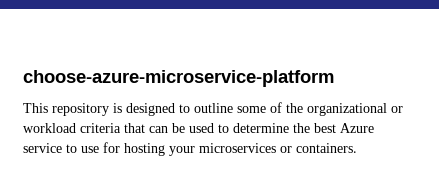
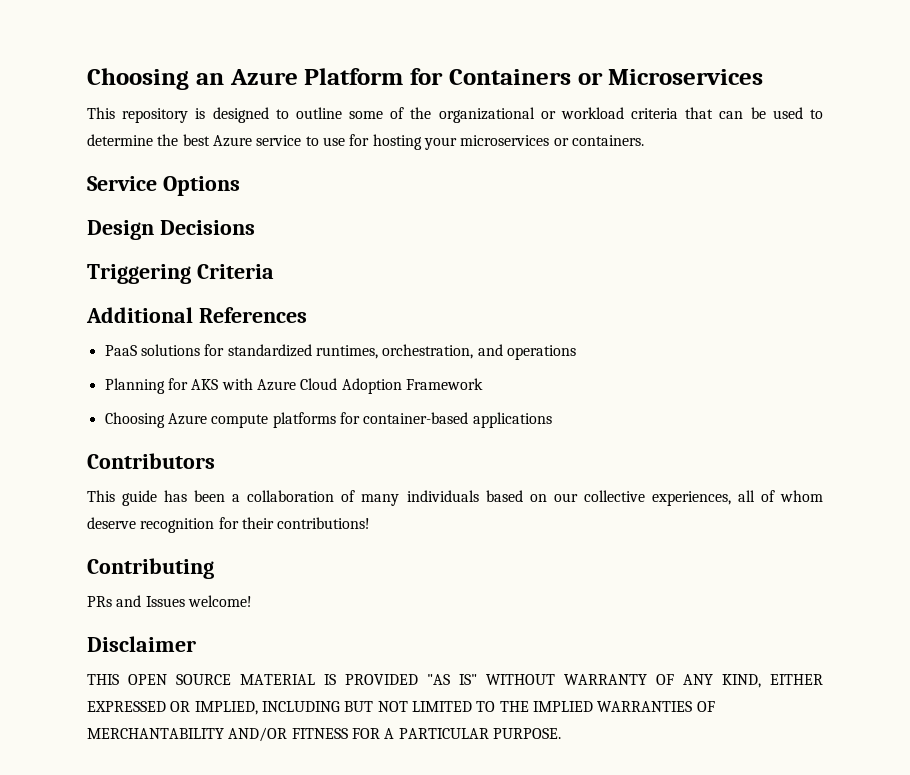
[23,70,334,87] choose-azure-microservice-platform -> [87,68,764,90] Choosing an Azure Platform for Containers or Microservices
(357, 148) none -> [87,176,240,196] [87,220,255,240] [87,264,274,284] [86,307,307,323] [104,344,576,360] [104,378,483,394] [104,412,552,428] [87,453,215,469] [87,490,823,506] [87,517,371,533] [87,558,214,579] [87,595,252,607] [87,636,196,652] [87,674,823,688] [87,701,715,715] [87,727,561,742] // Service Options // Design Decisions // Triggering Criteria // Additional References // PaaS solutions for standardized runtimes, orchestration, and operations // Planning for AKS with Azure Cloud Adoption Framework // Choosing Azure compute platforms for container-based applications // Contributors // This guide has been a collaboration of many individuals based on our collective experiences, all of whom deserve recognition for their contributions! // Contributing // PRs and Issues welcome! // Disclaimer // THIS OPEN SOURCE MATERIAL IS PROVIDED "AS IS" WITHOUT WARRANTY OF ANY KIND, EITHER EXPRESSED OR IMPLIED, INCLUDING BUT NOT LIMITED TO THE IMPLIED WARRANTIES OF MERCHANTABILITY AND/OR FITNESS FOR A PARTICULAR PURPOSE.

